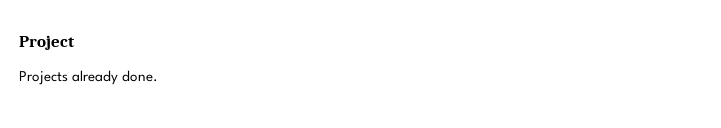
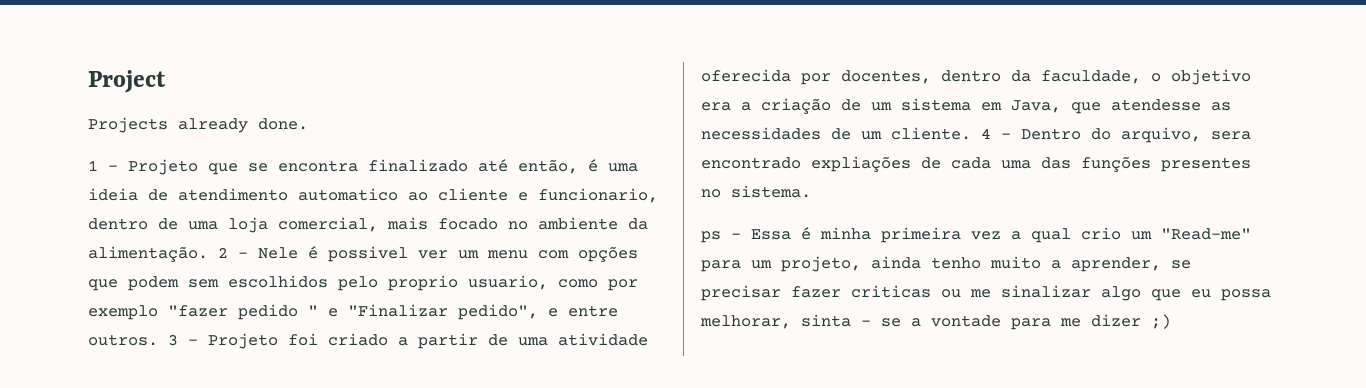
(159, 76) none -> [88,159,638,175] [88,188,658,203] [88,217,648,233] [88,246,638,262] [88,275,638,291] [88,304,618,320] [88,333,648,349] [701,69,1251,85] [701,98,1231,114] [701,127,1251,143] [701,156,1251,172] [701,185,811,198] [701,227,1251,243] [701,256,1191,272] [701,285,1271,301] [700,314,1171,330] // 1 - Projeto que se encontra finalizado até então, é uma ideia de atendimento automatico ao cliente e funcionario, dentro de uma loja comercial, mais focado no ambiente da alimentação. 2 - Nele é possivel ver um menu com opções que podem sem escolhidos pelo proprio usuario, como por exemplo "fazer pedido " e "Finalizar pedido", e entre outros. 3 - Projeto foi criado a partir de uma atividade oferecida por docentes, dentro da faculdade, o objetivo era a criação de um sistema em Java, que atendesse as necessidades de um cliente. 4 - Dentro do arquivo, sera encontrado expliações de cada uma das funções presentes no sistema. // ps - Essa é minha primeira vez a qual crio um "Read-me" para um projeto, ainda tenho muito a aprender, se precisar fazer criticas ou me sinalizar algo que eu possa melhorar, sinta - se a vontade para me dizer ;)

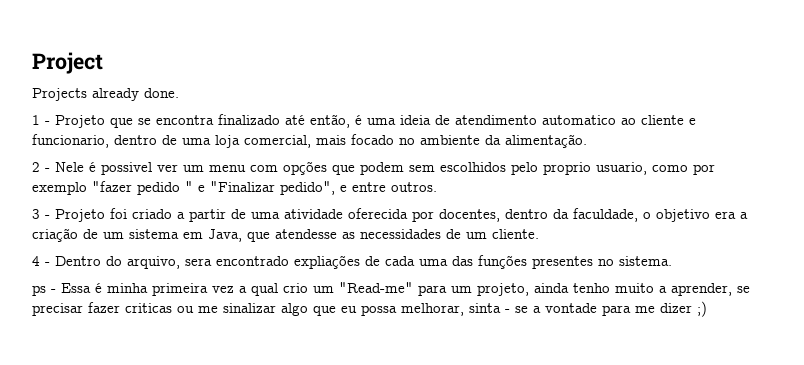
(208, 254) none -> (587, 141) //
(158, 340) none -> (437, 187) //
(971, 133) none -> (539, 234) //

